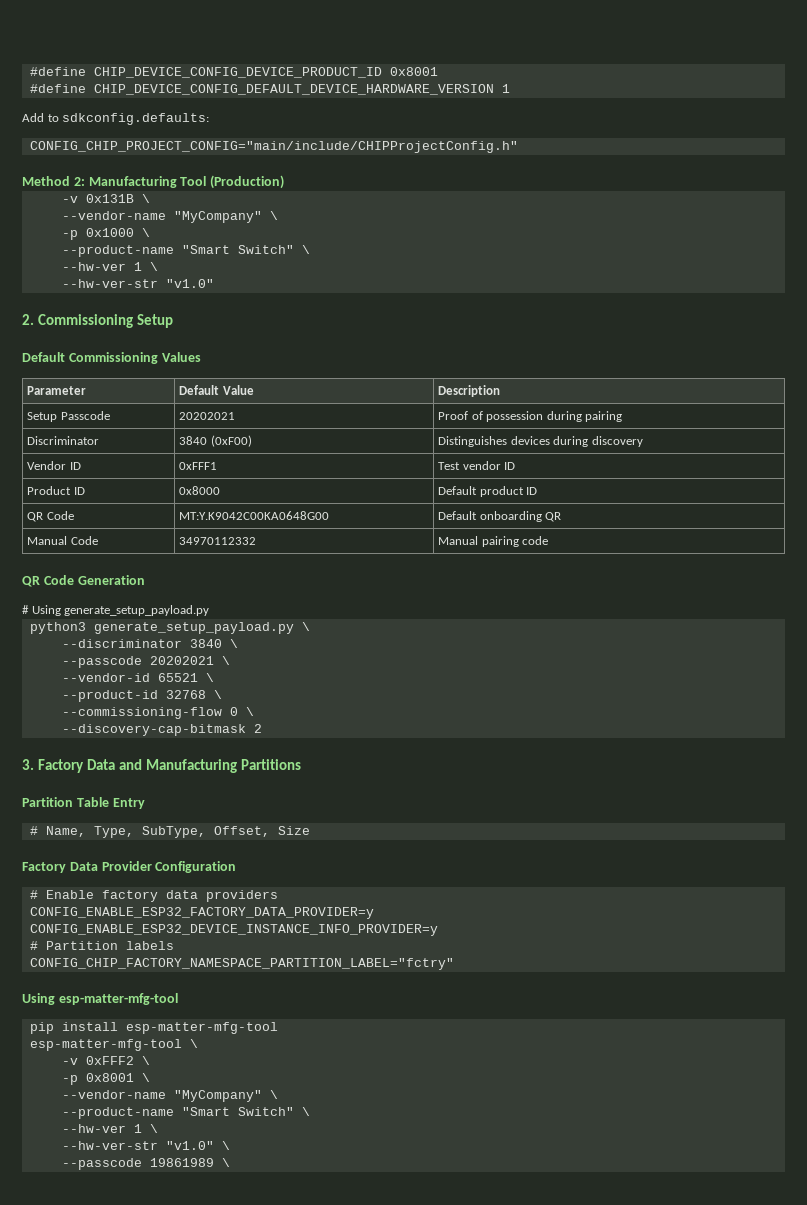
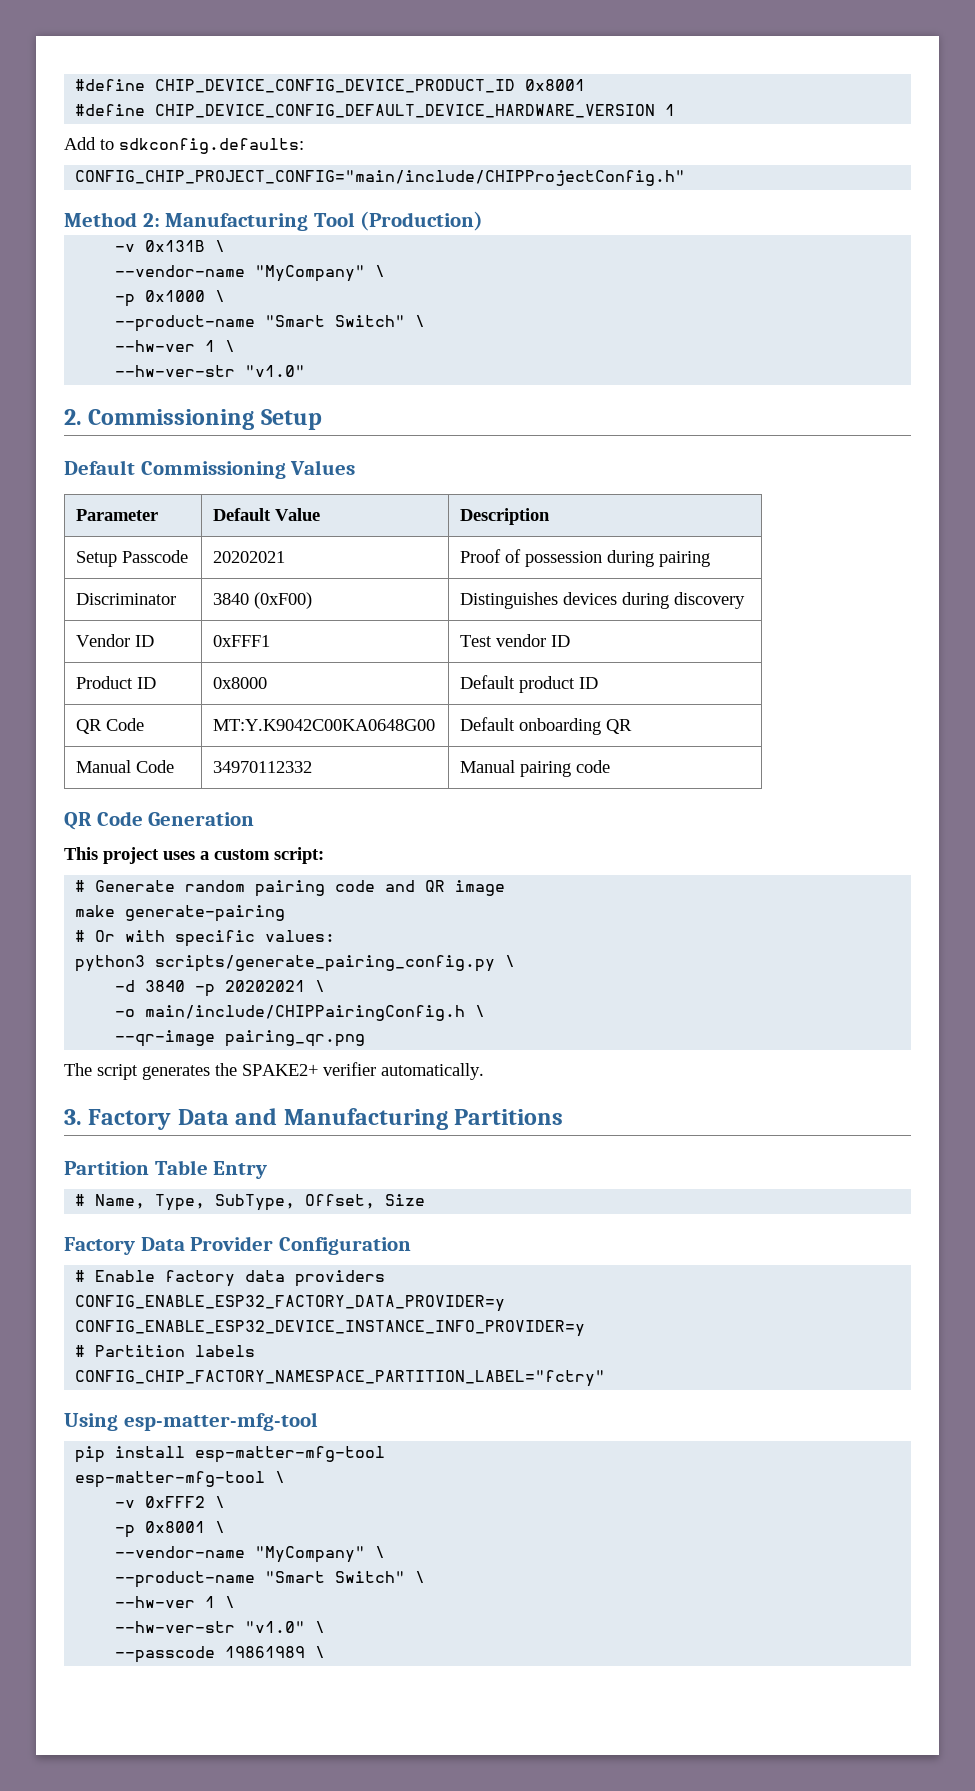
[22,605,210,616] # Using generate_setup_payload.py -> [64,847,324,864] [75,880,506,897] [75,905,286,922] [75,930,336,947] This project uses a custom script: // # Generate random pairing code and QR image // make generate-pairing // # Or with specific values:
[93,622,310,634] [61,639,238,648] [61,656,142,668] generate_setup_payload.py \ // --discriminator 3840 \ // --passcode -> [155,955,516,972] [115,980,216,997] scripts/generate_pairing_config.py \ // -d 3840 -p
[61,673,214,682] [61,690,222,702] [61,707,254,719] [61,724,262,736] --vendor-id 65521 \ // --product-id 32768 \ // --commissioning-flow 0 \ // --discovery-cap-bitmask 2 -> [115,1005,486,1021] [115,1030,366,1047] [64,1062,484,1080] -o main/include/CHIPPairingConfig.h \ // --qr-image pairing_qr.png // The script generates the SPAKE2+ verifier automatically.

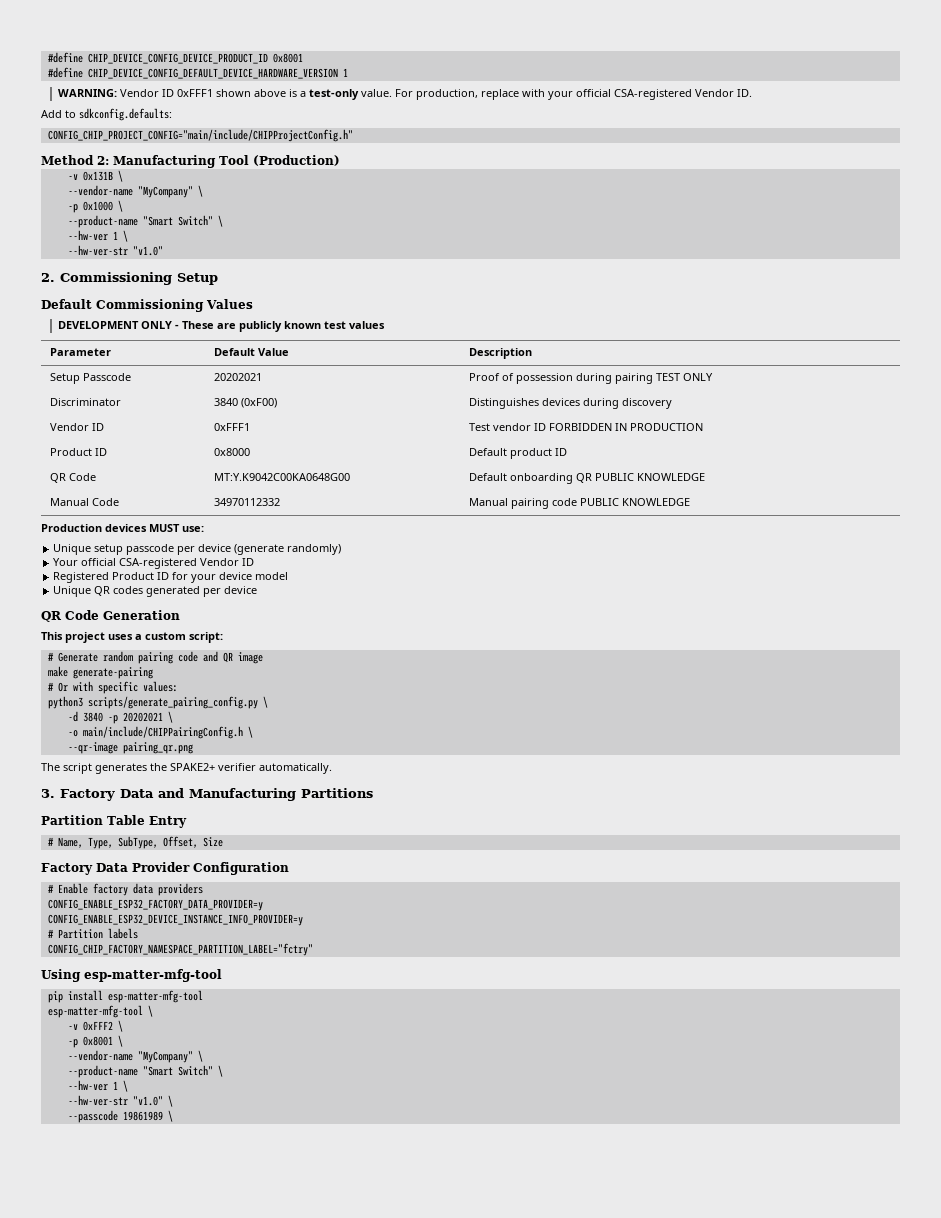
(676, 110) none -> [57,89,752,100] // WARNING: Vendor ID 0xFFF1 shown above is a test-only value. For production, replace with your official CSA-registered Vendor ID.
(356, 467) none -> [57,321,385,332] // DEVELOPMENT ONLY - These are publicly known test values
(710, 559) none -> [655,373,713,381] TEST ONLY
(570, 641) none -> [548,423,703,431] FORBIDDEN IN PRODUCTION
(632, 726) none -> [594,473,705,481] PUBLIC KNOWLEDGE
(610, 766) none -> [579,498,690,506] [41,524,204,532] [53,544,342,555] [53,558,255,569] [53,572,289,583] [53,586,258,597] PUBLIC KNOWLEDGE // Production devices MUST use: // Unique setup passcode per device (generate randomly) // Your official CSA-registered Vendor ID // Registered Product ID for your device model // Unique QR codes generated per device

